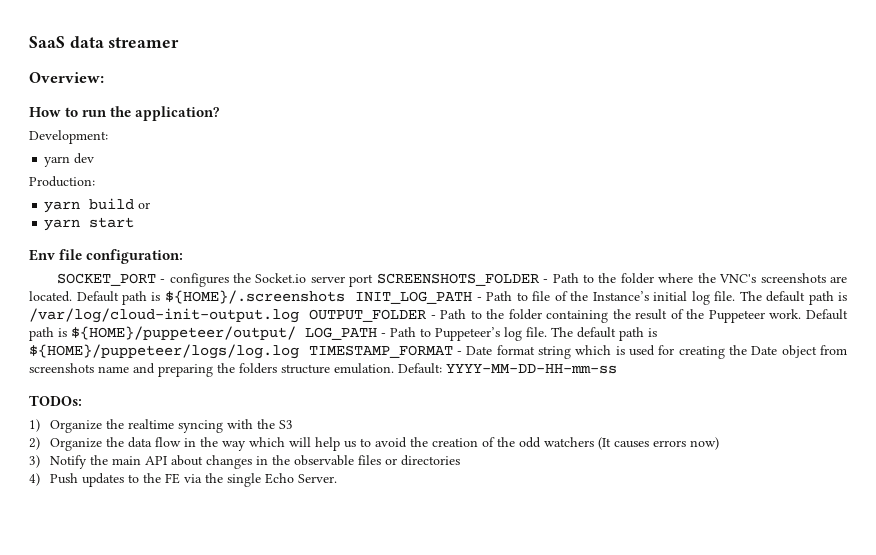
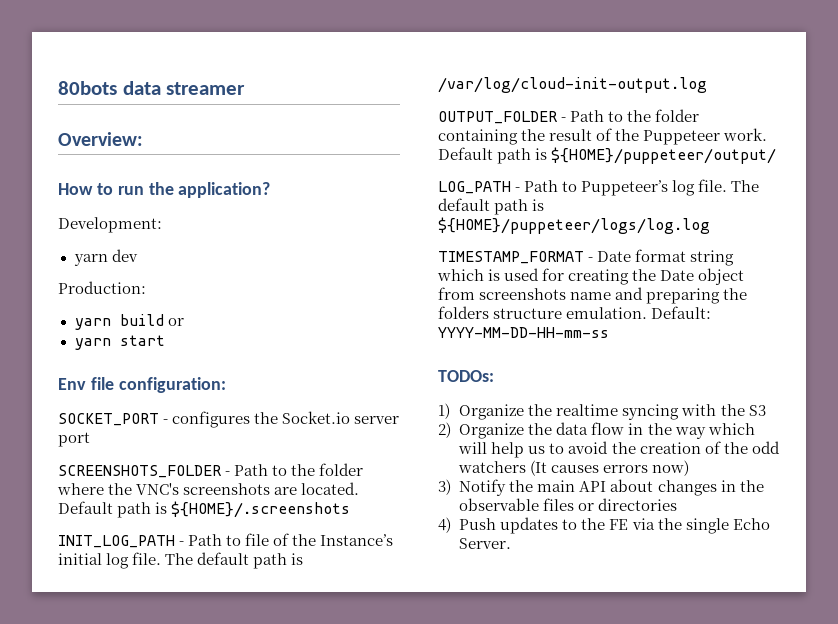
[29,36,65,48] SaaS -> [58,81,117,95] 80bots
(374, 280) none -> (90, 439) //
(345, 297) none -> (351, 509) //
(299, 315) none -> (707, 85) //
(296, 333) none -> (777, 155) //
(299, 351) none -> (710, 225) //

